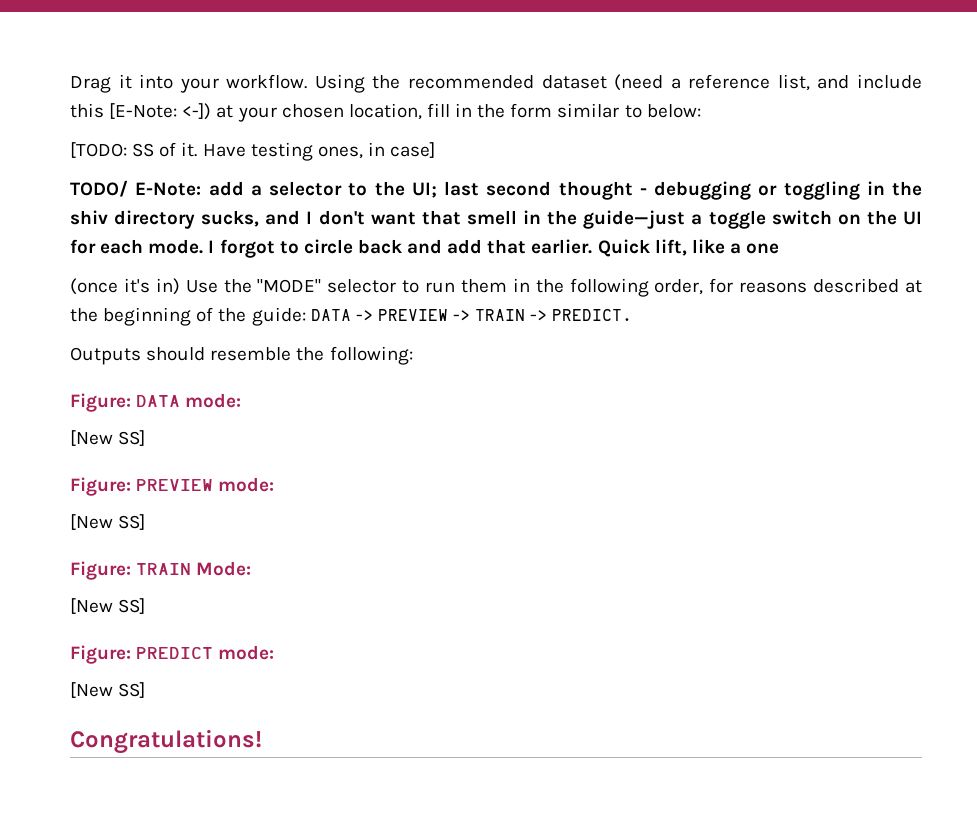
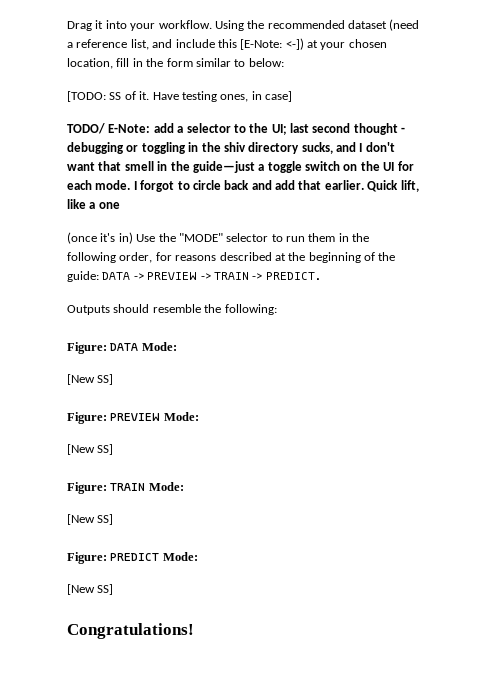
[185,393,242,408] mode: -> [141,342,177,351] Mode:
[218,477,275,492] mode: -> [163,412,199,421] Mode:
[218,645,275,660] mode: -> [162,552,198,561] Mode:

